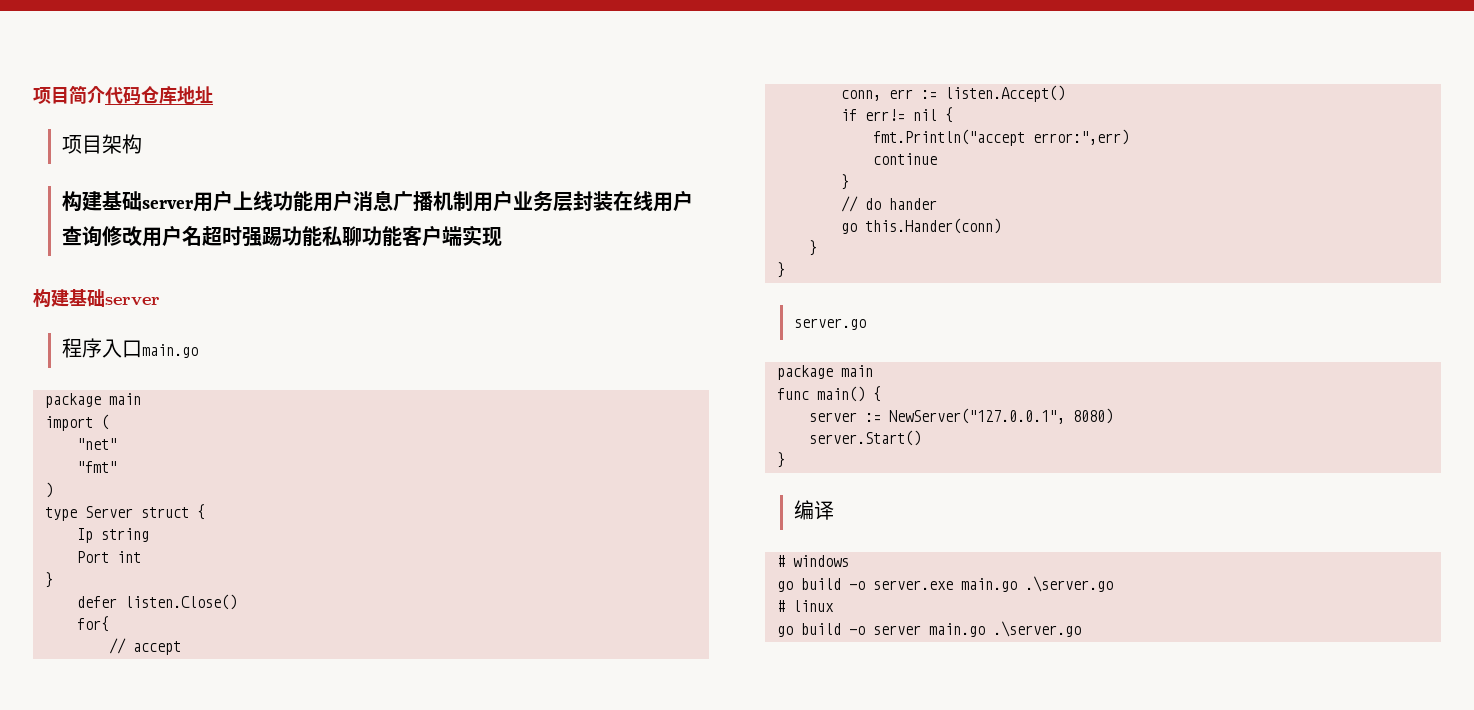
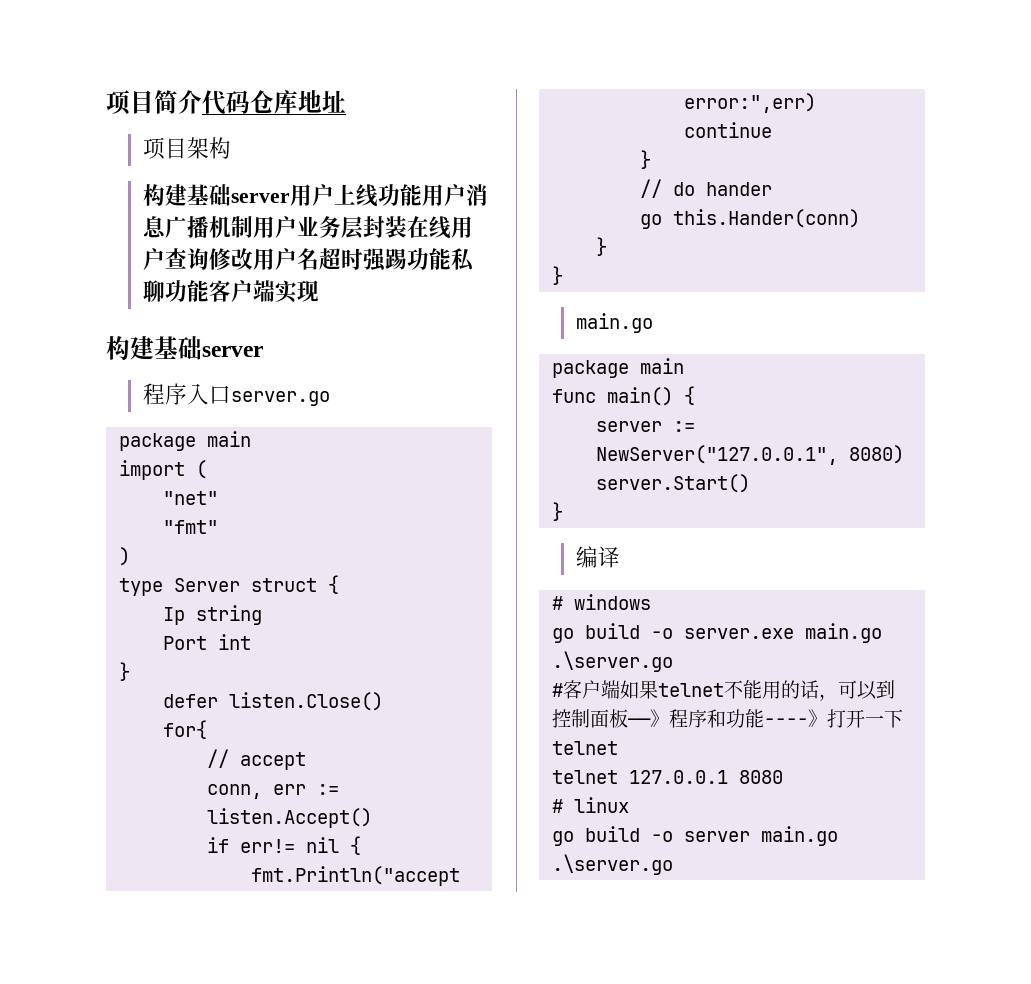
[141,344,198,358] main.go -> [231,391,331,406] server.go
[793,318,866,330] server.go -> [576,313,654,333] main.go
(1113, 584) none -> [551,680,895,701] [551,709,903,728] [551,741,618,755] [551,770,783,784] // #客户端如果telnet不能用的话，可以到控制面板——》程序和功能----》打开一下telnet // telnet 127.0.0.1 8080

